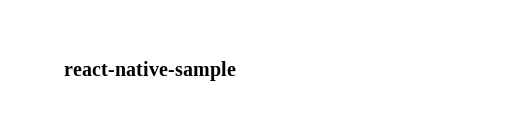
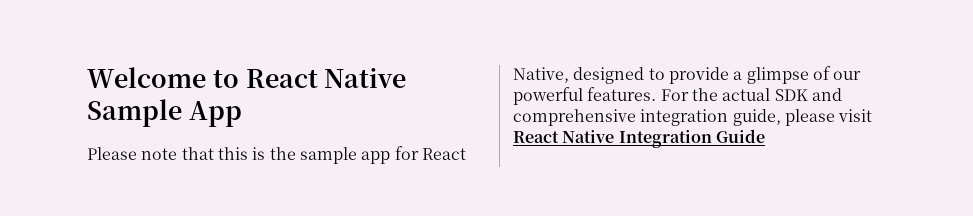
[64,61,236,81] react-native-sample -> [87,67,407,88] [87,99,242,127] [87,146,466,164] [513,66,862,84] [513,87,842,105] [513,109,873,126] [513,129,765,148] Welcome to React Native Sample App // Please note that this is the sample app for React Native, designed to provide a glimpse of our powerful features. For the actual SDK and comprehensive integration guide, please visit React Native Integration Guide

